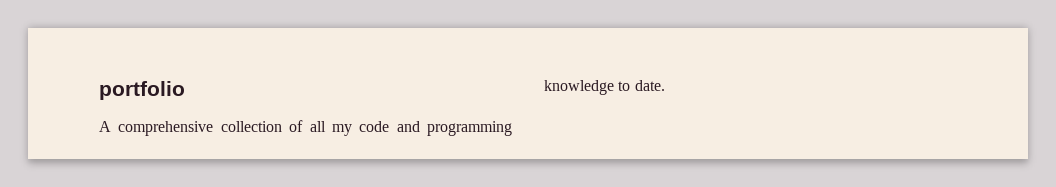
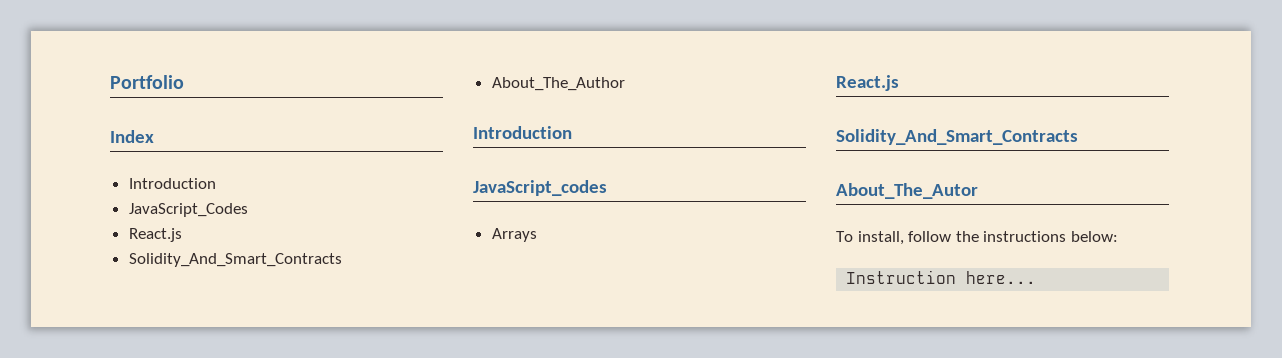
[99,81,185,100] [99,120,512,136] [544,80,665,95] portfolio // A comprehensive collection of all my code and programming knowledge to date. -> [110,75,184,89] [110,130,154,143] [128,178,216,189] [128,203,248,217] [128,228,182,242] [128,253,342,267] [491,77,625,91] [473,126,572,139] [473,180,607,196] [491,228,537,242] [836,75,899,91] [836,129,1078,145] [836,183,978,199] [836,231,1118,245] [846,270,1037,284] Portfolio // Index // Introduction // JavaScript_Codes // React.js // Solidity_And_Smart_Contracts // About_The_Author // Introduction // JavaScript_codes // Arrays // React.js // Solidity_And_Smart_Contracts // About_The_Autor // To install, follow the instructions below: // Instruction here...

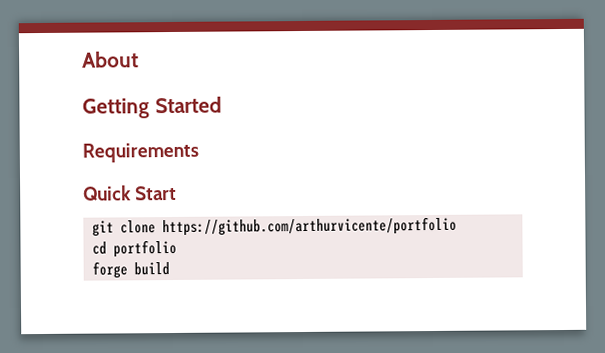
[110,75,184,89] [110,130,154,143] [128,178,216,189] [128,203,248,217] [128,228,182,242] [128,253,342,267] [491,77,625,91] [473,126,572,139] [473,180,607,196] [491,228,537,242] [836,75,899,91] [836,129,1078,145] [836,183,978,199] [836,231,1118,245] [846,270,1037,284] Portfolio // Index // Introduction // JavaScript_Codes // React.js // Solidity_And_Smart_Contracts // About_The_Author // Introduction // JavaScript_codes // Arrays // React.js // Solidity_And_Smart_Contracts // About_The_Autor // To install, follow the instructions below: // Instruction here... -> [82,51,139,68] [82,96,222,119] [82,142,199,163] [83,185,178,201] [91,216,457,237] [91,239,177,258] [91,261,170,279] About // Getting Started // Requirements // Quick Start // git clone https://github.com/arthurvicente/portfolio // cd portfolio // forge build

